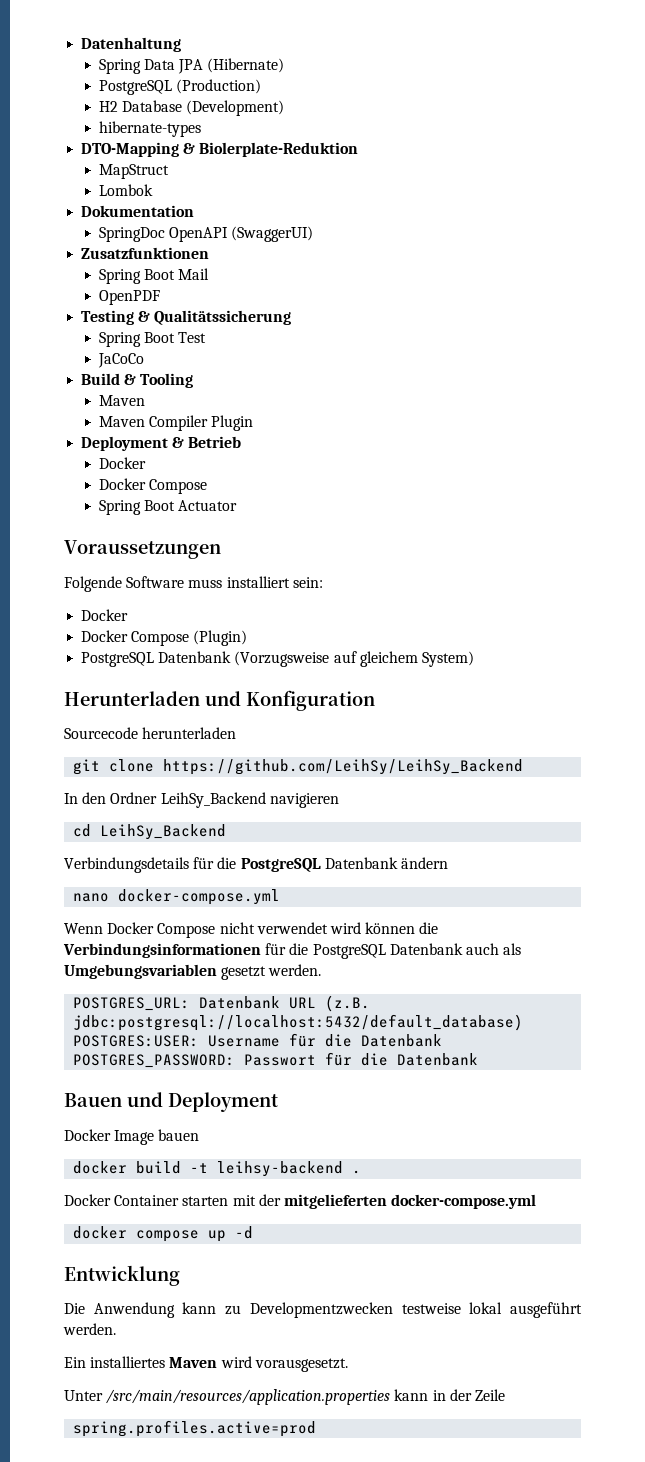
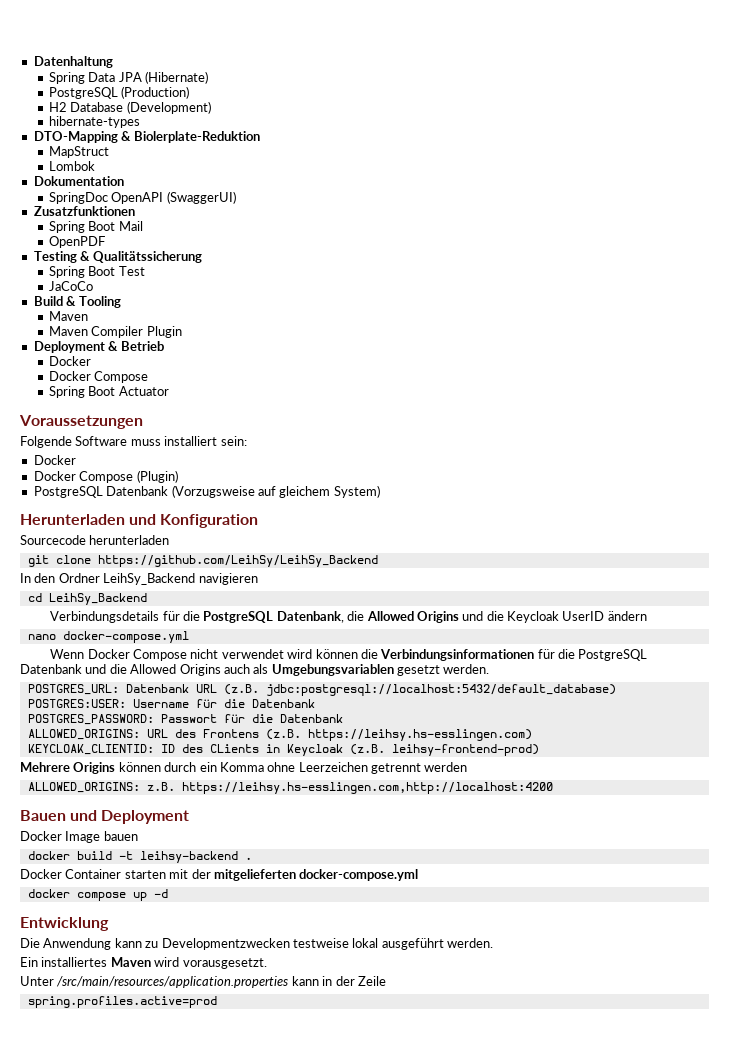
[324,857,398,869] Datenbank -> [276,611,605,623] Datenbank, die Allowed Origins und die Keycloak UserID
(463, 949) none -> [85,664,221,676] und die Allowed Origins
(479, 1059) none -> [27,729,532,741] [27,744,539,756] [20,762,468,774] [27,782,553,794] // ALLOWED_ORIGINS: URL des Frontens (z.B. https://leihsy.hs-esslingen.com) // KEYCLOAK_CLIENTID: ID des CLients in Keycloak (z.B. leihsy-frontend-prod) // Mehrere Origins können durch ein Komma ohne Leerzeichen getrennt werden // ALLOWED_ORIGINS: z.B. https://leihsy.hs-esslingen.com,http://localhost:4200

